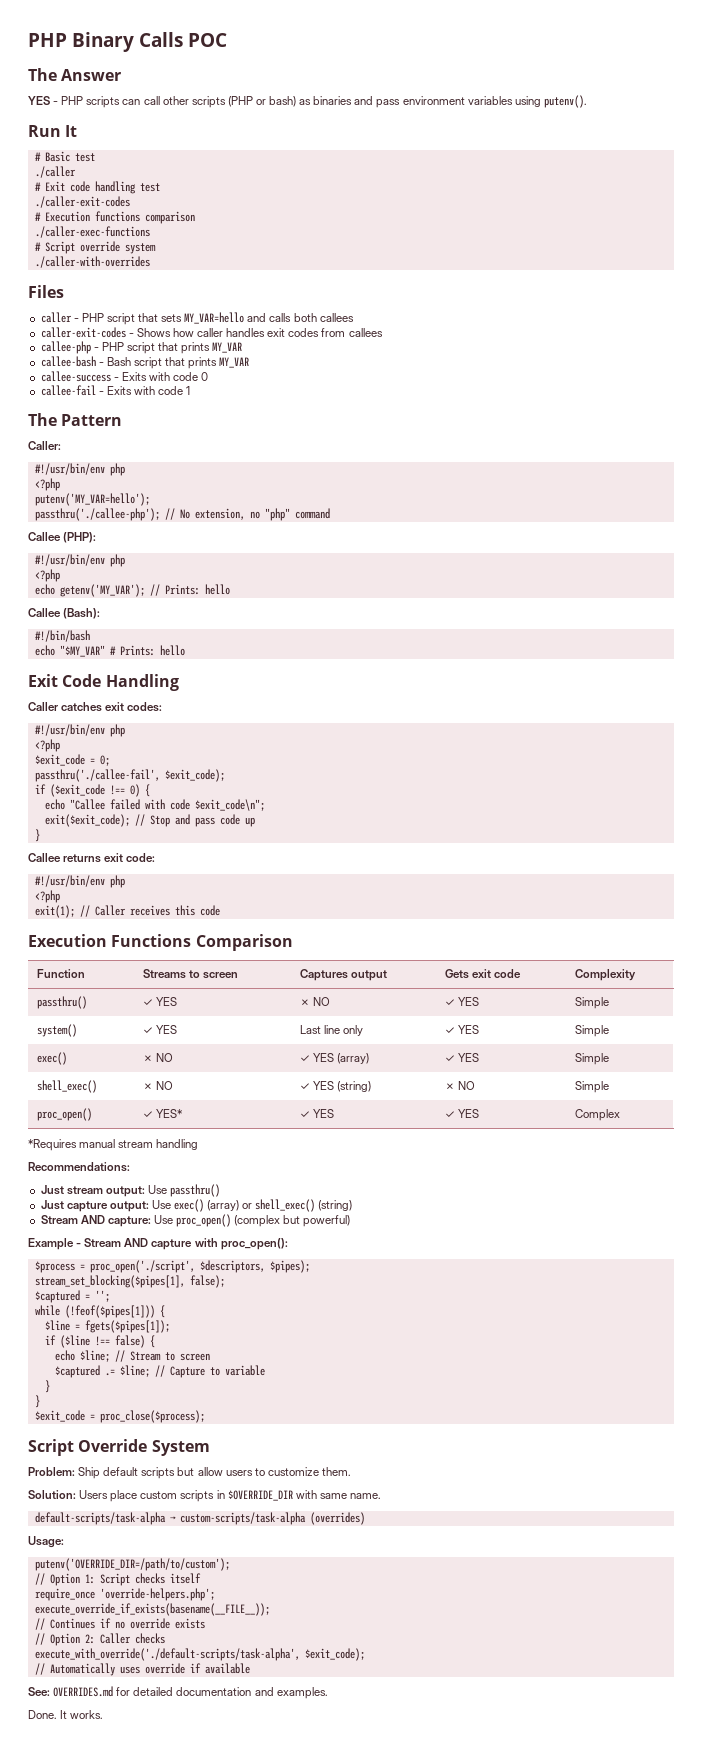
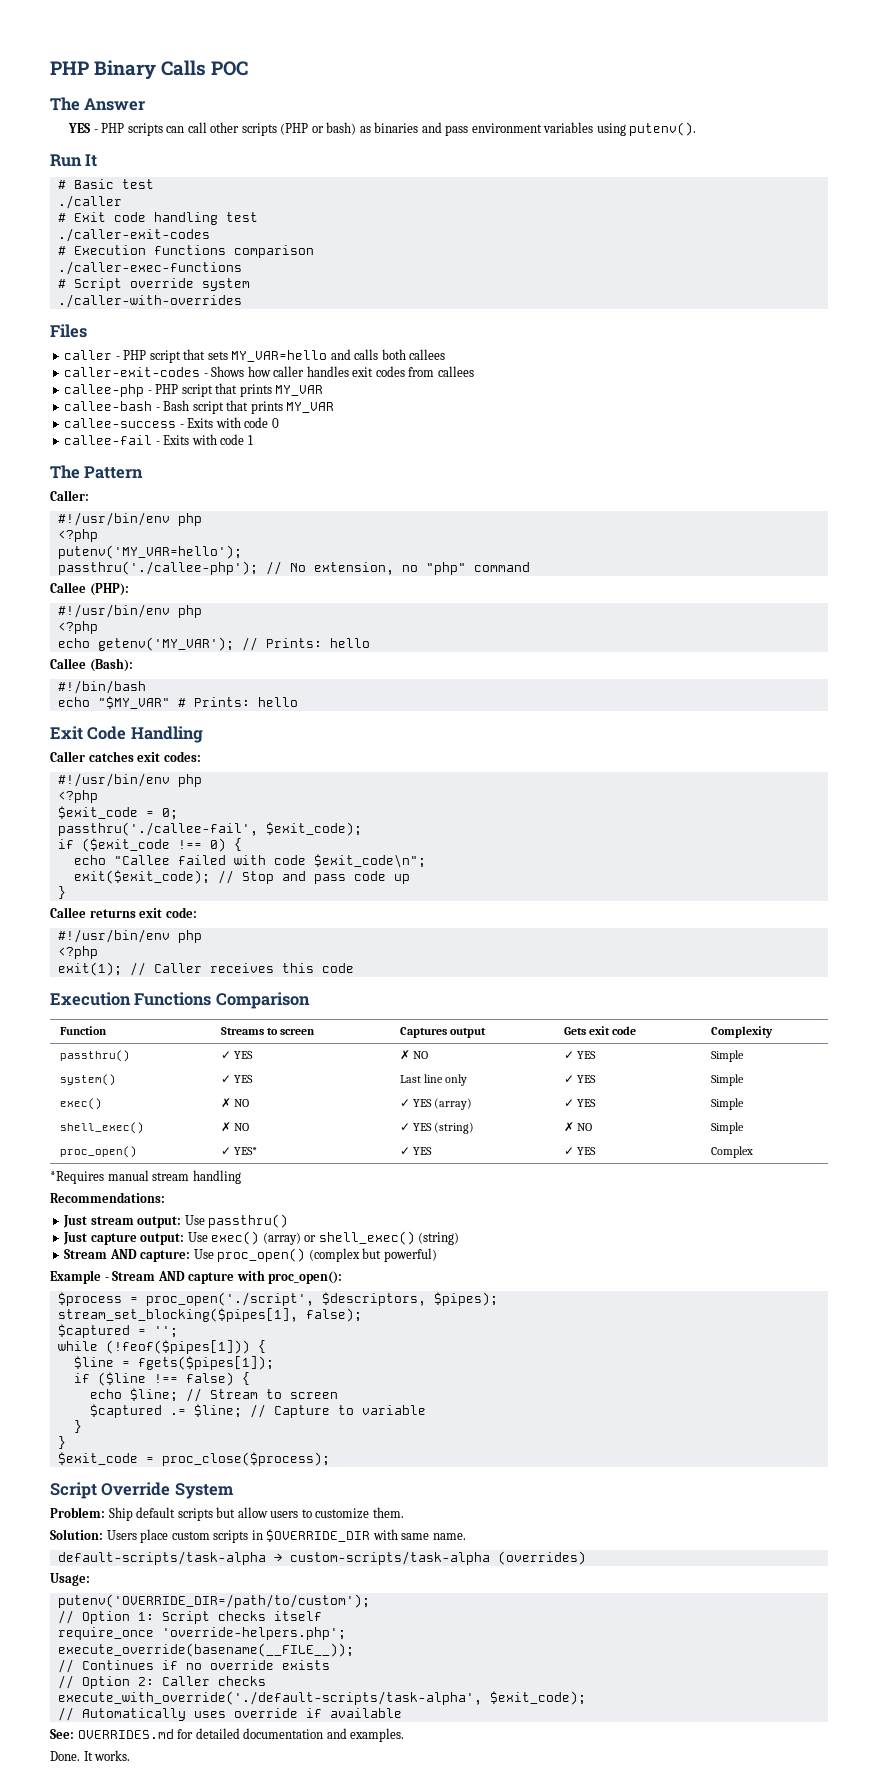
[34,1603,270,1616] execute_override_if_exists(basename(__FILE__)); -> [57,1643,354,1657] execute_override(basename(__FILE__));

